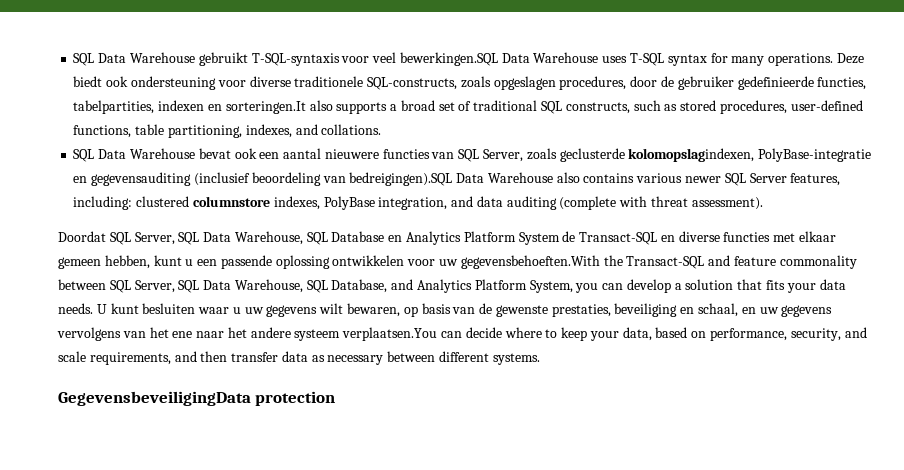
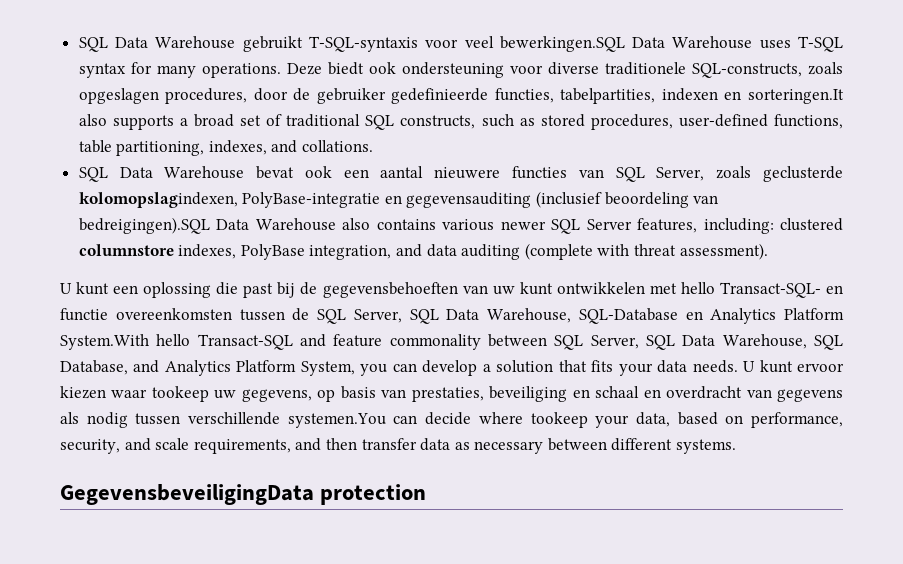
[58,231,385,245] Doordat SQL Server, SQL Data Warehouse, SQL Database -> [60,282,843,298] [60,308,678,324] U kunt een oplossing die past bij de gegevensbehoeften van uw kunt ontwikkelen met hello Transact-SQL- en functie overeenkomsten tussen de SQL Server, SQL Data Warehouse, SQL-Database
[518,231,837,245] [58,255,623,269] System de Transact-SQL en diverse functies met elkaar gemeen hebben, kunt u een passende oplossing ontwikkelen voor uw gegevensbehoeften.With the -> [60,334,191,350] System.With hello
[142,303,401,317] besluiten waar u uw gegevens wilt bewaren, -> [797,363,844,372] [60,386,312,402] ervoor kiezen waar tookeep uw gegevens,
[479,303,548,317] de gewenste -> (407, 393) none
[698,303,833,317] [57,327,438,341] schaal, en uw gegevens vervolgens van het ene naar het andere systeem verplaatsen.You -> [595,386,843,402] [60,412,386,428] schaal en overdracht van gegevens als nodig tussen verschillende systemen.You
[545,327,588,341] to keep -> [530,412,588,428] tookeep

